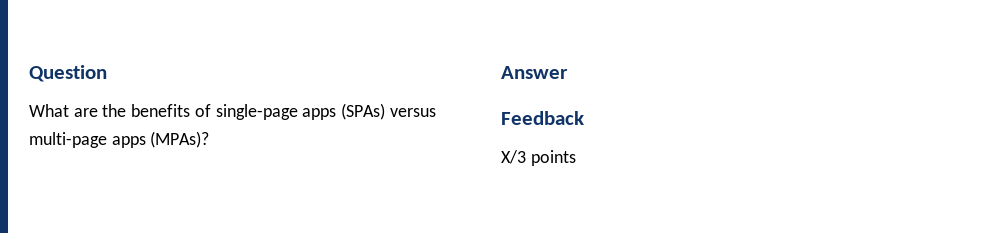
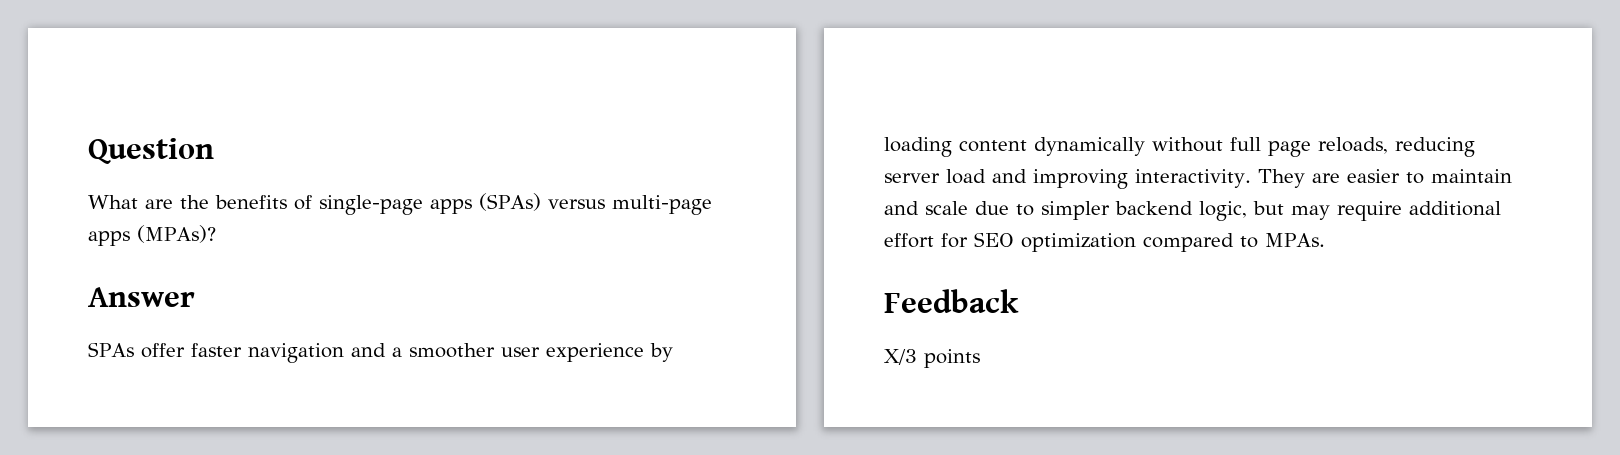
(568, 72) none -> [88,342,673,363] [884,137,1475,157] [884,169,1512,189] [884,201,1501,221] [884,232,1325,252] // SPAs offer faster navigation and a smoother user experience by loading content dynamically without full page reloads, reducing server load and improving interactivity. They are easier to maintain and scale due to simpler backend logic, but may require additional effort for SEO optimization compared to MPAs.

